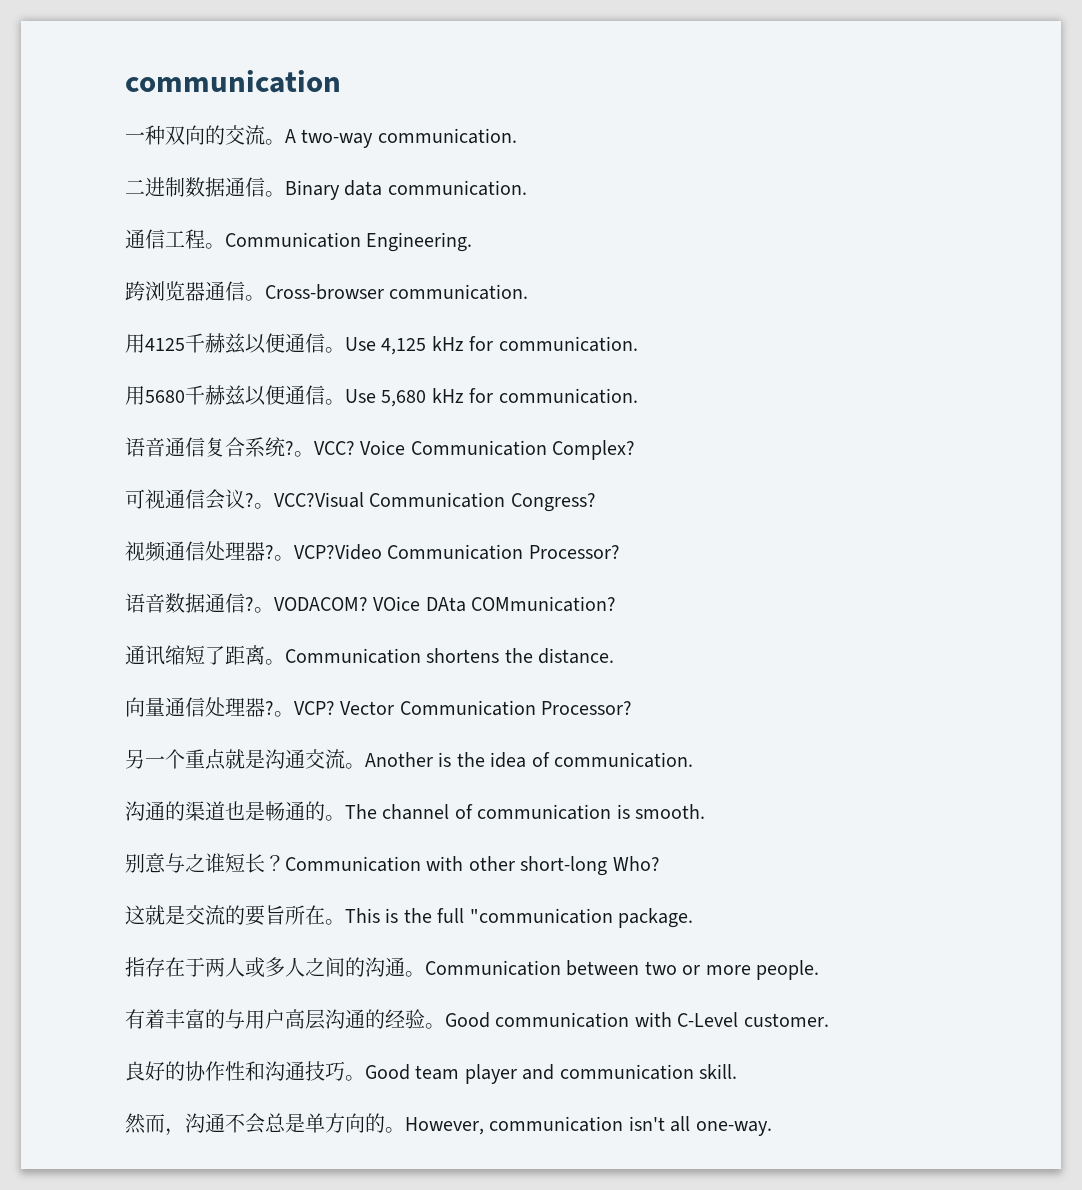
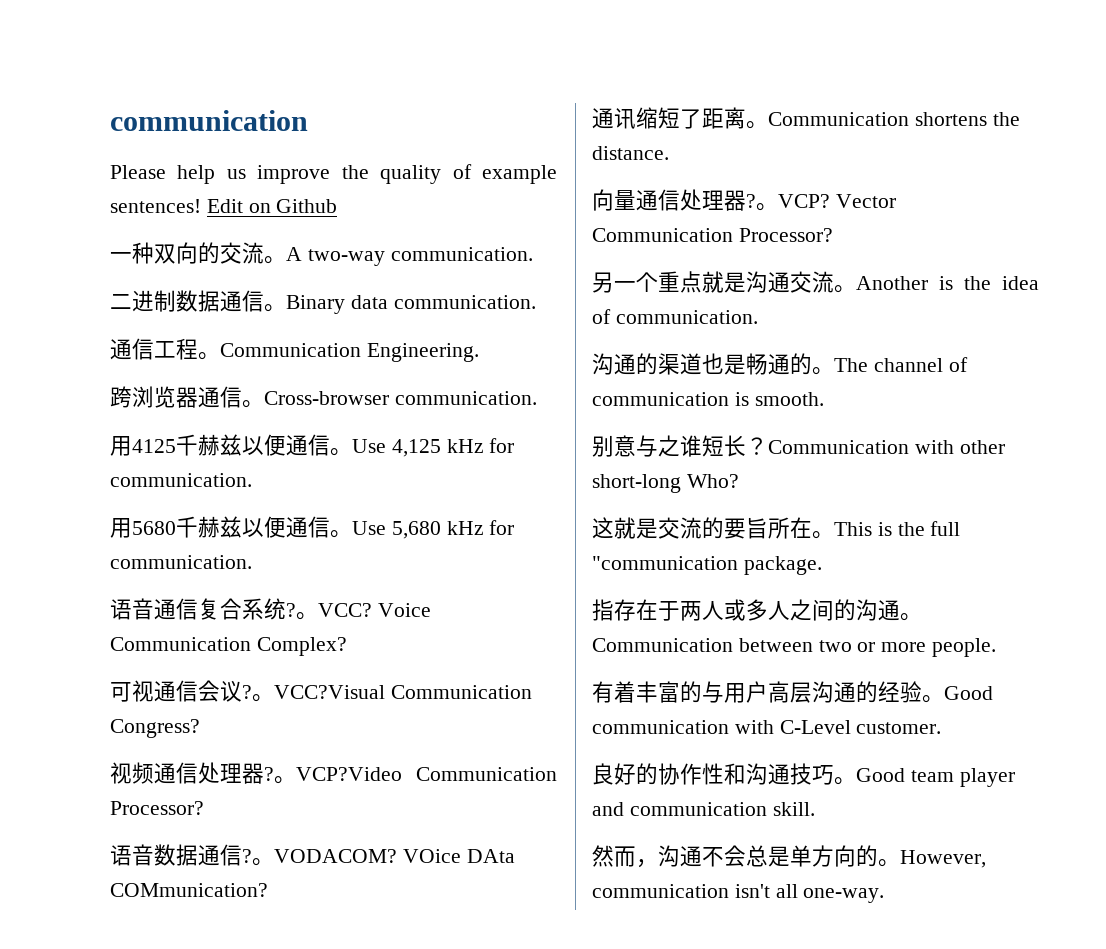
[125,70,341,93] communication -> [110,110,308,131] [110,164,557,184] [110,199,338,213] communication // Please help us improve the quality of example sentences! Edit on Github

